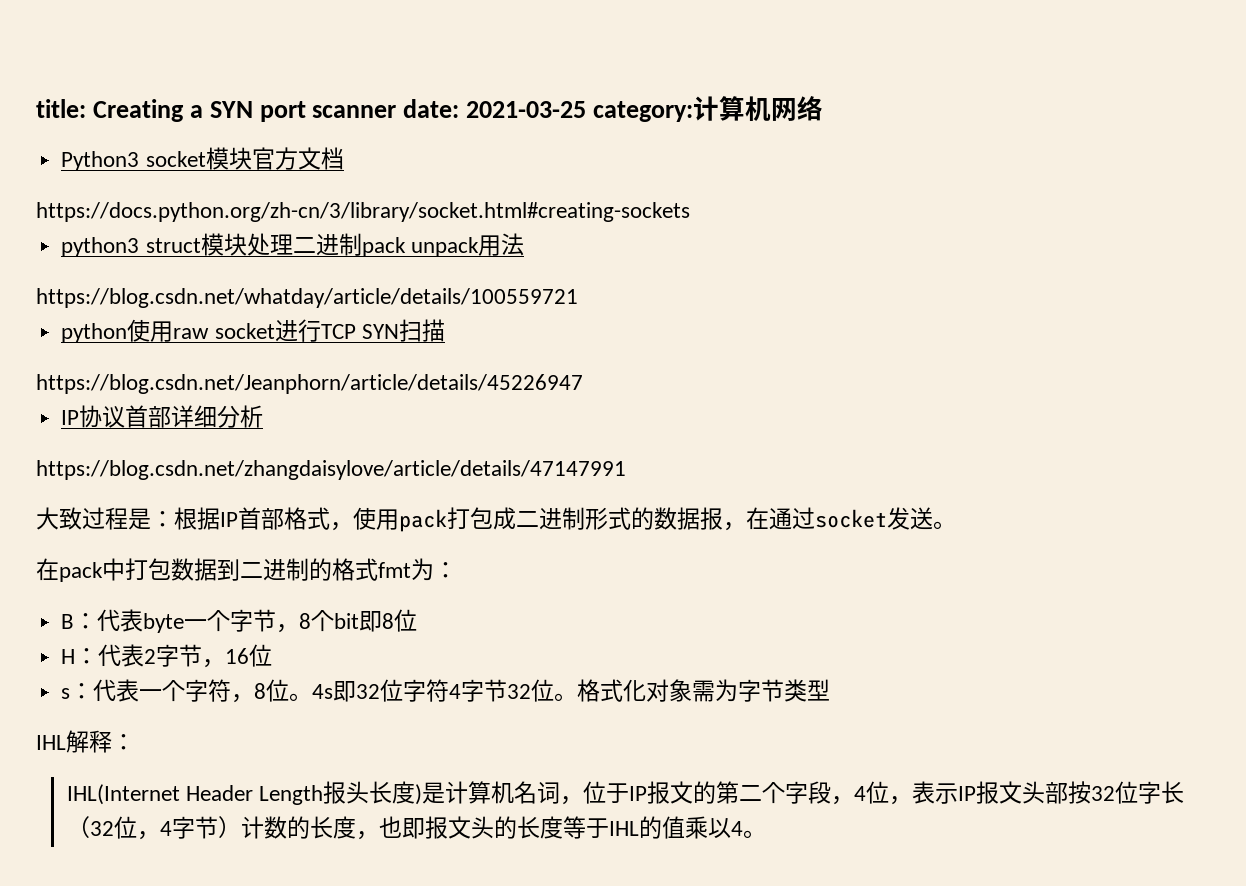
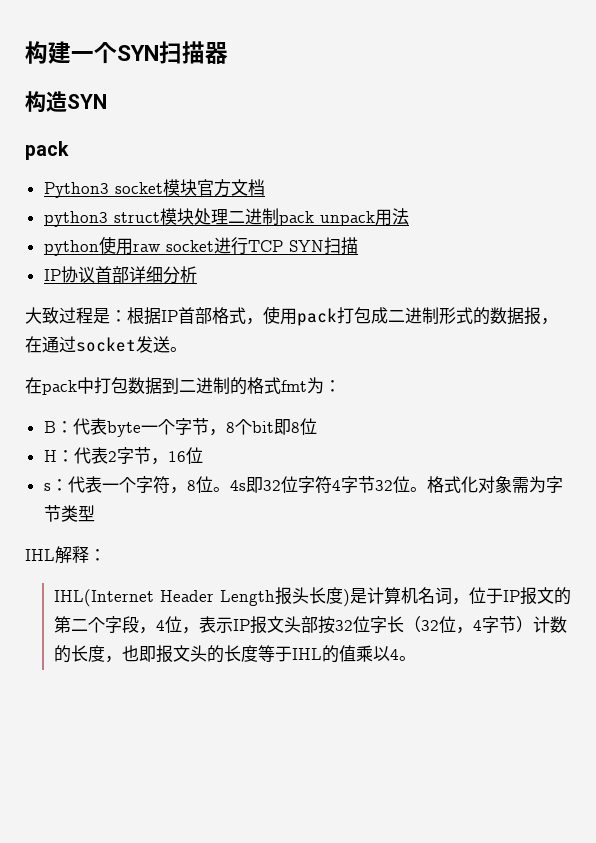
[36,96,824,122] title: Creating a SYN port scanner date: 2021-03-25 category:计算机网络 -> [25,41,228,64] [25,91,107,113] [25,141,69,160] 构建一个SYN扫描器 // 构造SYN // pack
[36,202,690,222] // https://docs.python.org/zh-cn/3/library/socket.html#creating-sockets -> (265, 187) none
[36,288,578,308] // https://blog.csdn.net/whatday/article/details/100559721 -> (409, 216) none
[36,374,583,394] // https://blog.csdn.net/Jeanphorn/article/details/45226947 -> (358, 246) none
[36,460,626,480] // https://blog.csdn.net/zhangdaisylove/article/details/47147991 -> (197, 274) none

